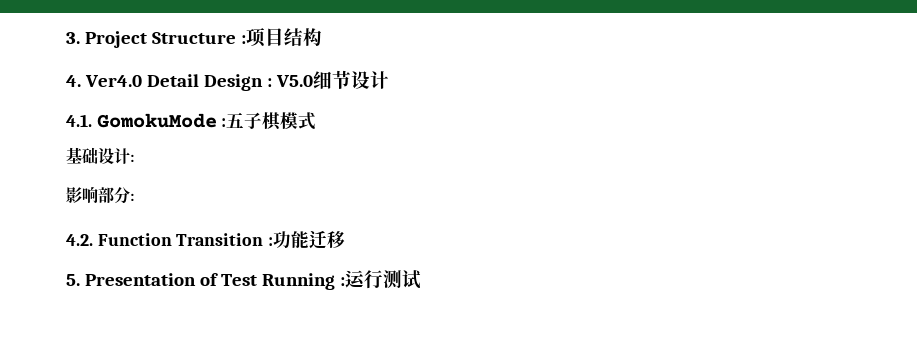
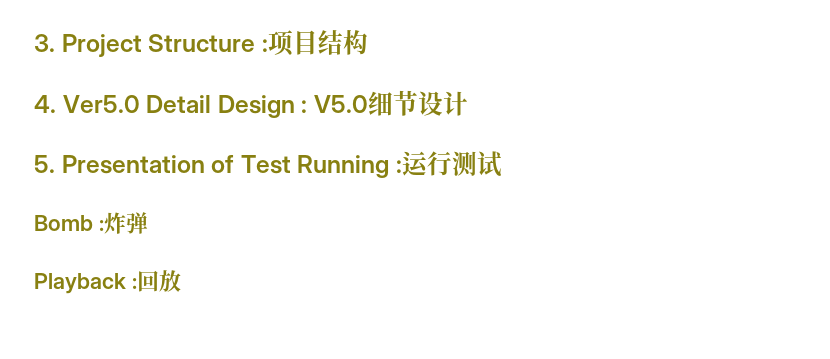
[84,75,142,87] Ver4.0 -> [62,95,140,113] Ver5.0
[66,112,317,130] [66,147,134,165] [66,187,134,204] [66,230,346,249] // 4.1. GomokuMode :五子棋模式 // 基础设计: // 影响部分: // 4.2. Function Transition :功能迁移 -> (469, 103) none
(421, 279) none -> [34,212,148,234] [34,270,181,294] // Bomb :炸弹 // Playback :回放

